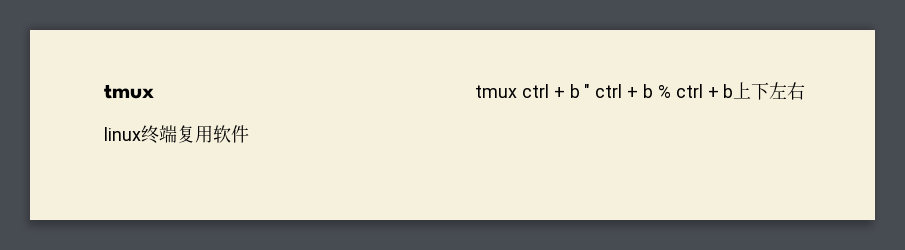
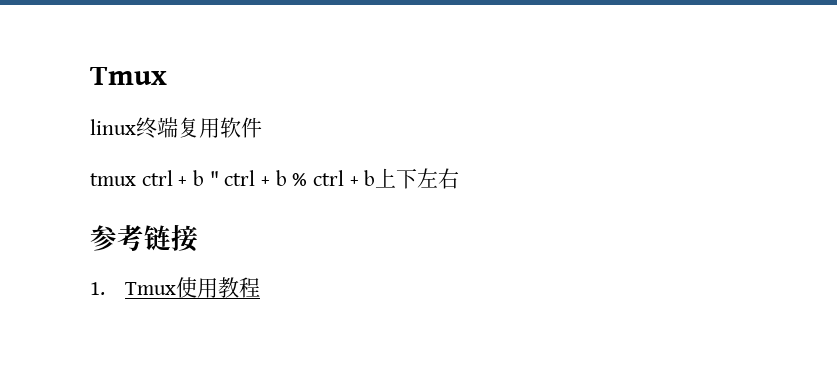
[104,84,154,99] tmux -> [90,67,167,85] Tmux
(806, 91) none -> [90,224,198,252] [90,277,260,298] // 参考链接 // 1. Tmux使用教程

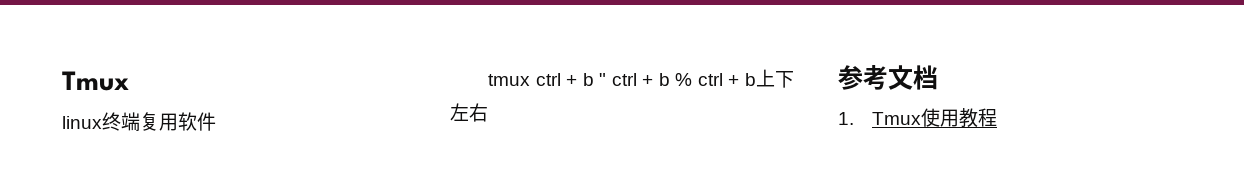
[144,224,198,252] 链接 -> [888,65,938,90] 文档

